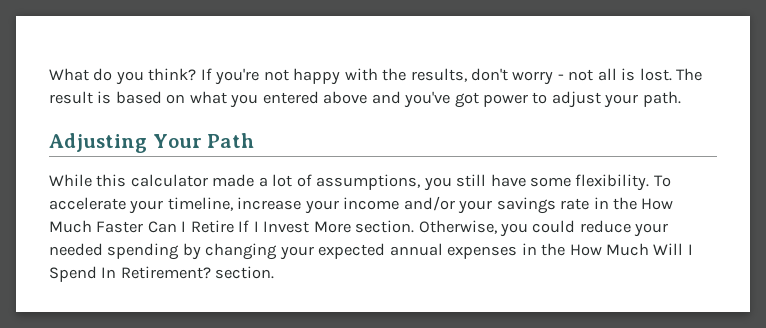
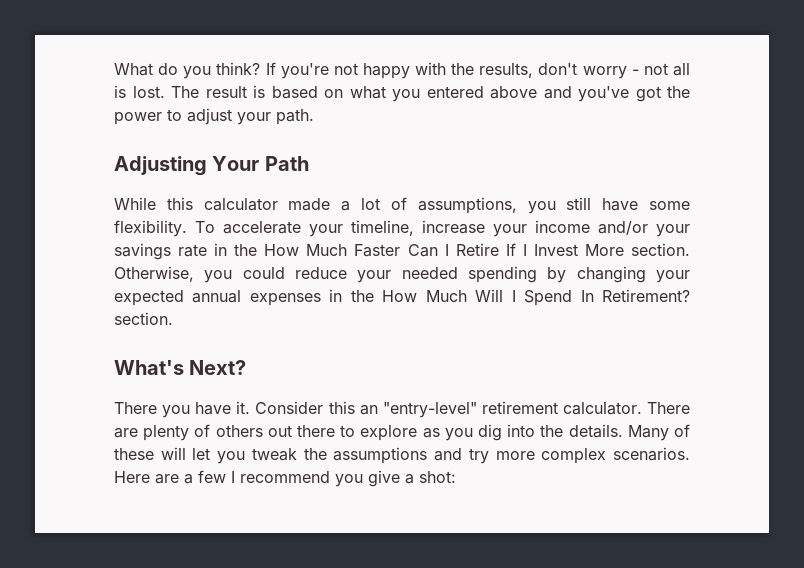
(479, 100) none -> [667,86,690,98] the
(275, 272) none -> [114,360,247,375] [114,401,691,418] [114,424,690,441] [114,447,691,464] [114,470,456,487] // What's Next? // There you have it. Consider this an "entry-level" retirement calculator. There are plenty of others out there to explore as you dig into the details. Many of these will let you tweak the assumptions and try more complex scenarios. Here are a few I recommend you give a shot:

